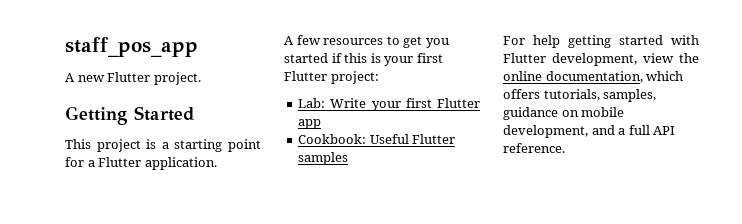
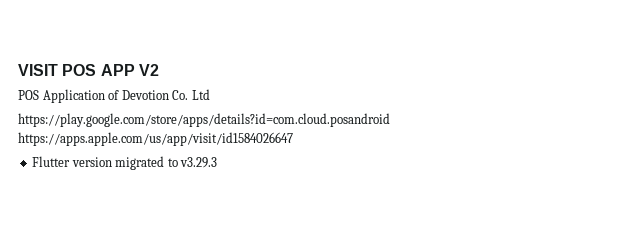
[65,37,198,57] [65,72,201,85] [65,106,195,125] [65,139,261,152] [65,157,217,170] [284,35,449,48] [284,53,443,66] [284,71,379,84] [298,98,480,111] [298,119,322,129] [298,134,456,144] [298,152,349,165] [503,35,699,48] [503,53,699,66] [503,71,684,83] [503,89,657,102] [503,107,625,120] [503,125,676,138] [503,143,565,153] staff_pos_app // A new Flutter project. // Getting Started // This project is a starting point for a Flutter application. // A few resources to get you started if this is your first Flutter project: // Lab: Write your first Flutter app // Cookbook: Useful Flutter samples // For help getting started with Flutter development, view the online documentation, which offers tutorials, samples, guidance on mobile development, and a full API reference. -> [18,64,159,76] [18,89,210,103] [18,113,390,127] [18,132,293,146] [32,156,218,170] VISIT POS APP V2 // POS Application of Devotion Co. Ltd // https://play.google.com/store/apps/details?id=com.cloud.posandroid https://apps.apple.com/us/app/visit/id1584026647 // Flutter version migrated to v3.29.3

